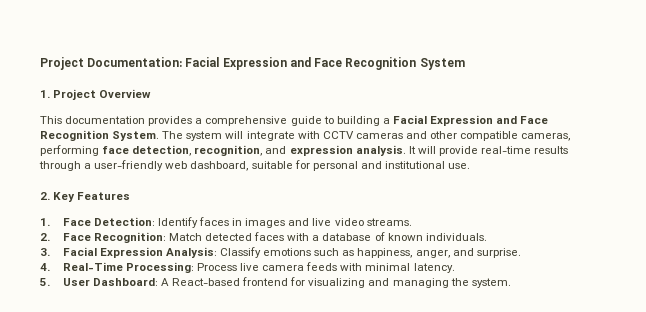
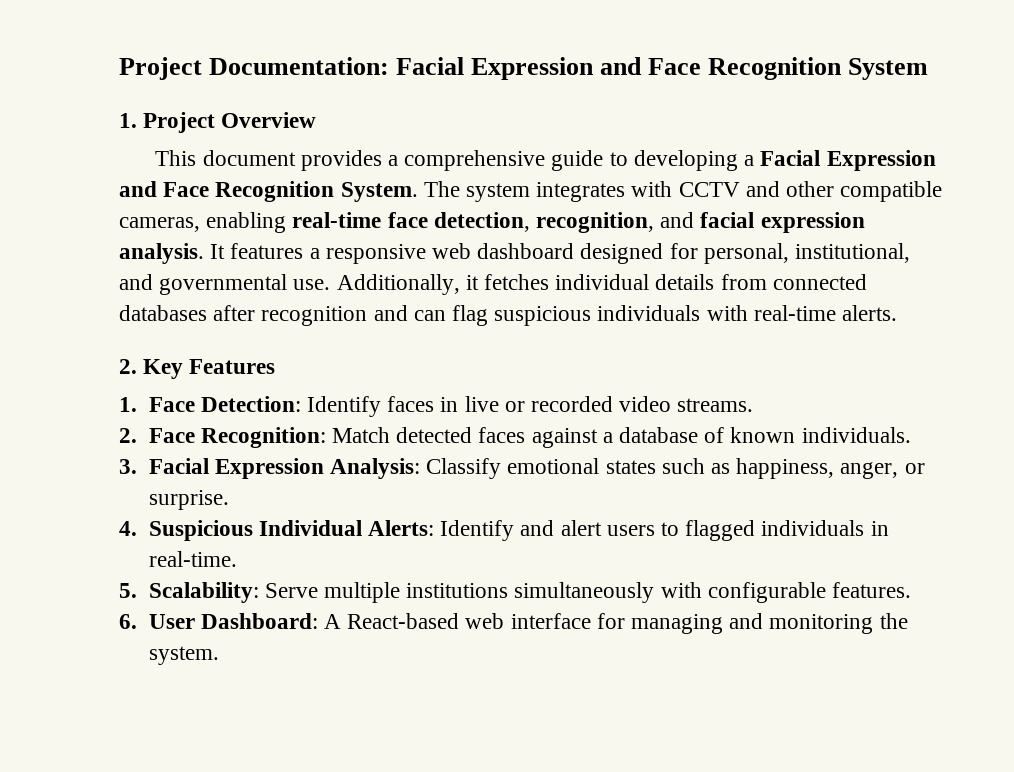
[65,116,146,124] documentation -> [202,150,296,166] document
[336,116,380,126] building -> [633,150,738,171] developing
[225,131,295,141] will integrate -> [536,182,626,202] integrates
[355,133,403,139] cameras -> (740, 189) none
[40,145,99,156] performing -> [206,212,382,233] enabling real-time
(287, 150) none -> [700,212,755,228] facial
[417,146,569,156] [39,160,471,171] will provide real-time results through a user-friendly web dashboard, suitable for personal and institutional use. -> [230,243,911,264] [119,274,867,295] [119,305,898,326] features a responsive web dashboard designed for personal, institutional, and governmental use. Additionally, it fetches individual details from connected databases after recognition and can flag suspicious individuals with real-time alerts.
[245,218,332,228] images and live -> [464,396,613,412] live or recorded
[287,233,310,241] with -> [531,428,598,448] against
[263,248,312,256] emotions -> [507,458,656,474] emotional states
[452,248,474,256] and -> [904,463,925,474] or
[62,262,455,273] [40,277,449,288] Real-Time Processing: Process live camera feeds with minimal latency. // 5. User Dashboard: A React-based frontend for visualizing and managing -> [148,520,889,541] [148,551,237,567] [119,582,911,603] [119,613,874,634] Suspicious Individual Alerts: Identify and alert users to flagged individuals in real-time. // 5. Scalability: Serve multiple institutions simultaneously with configurable features. // 6. User Dashboard: A React-based web interface for managing and monitoring

